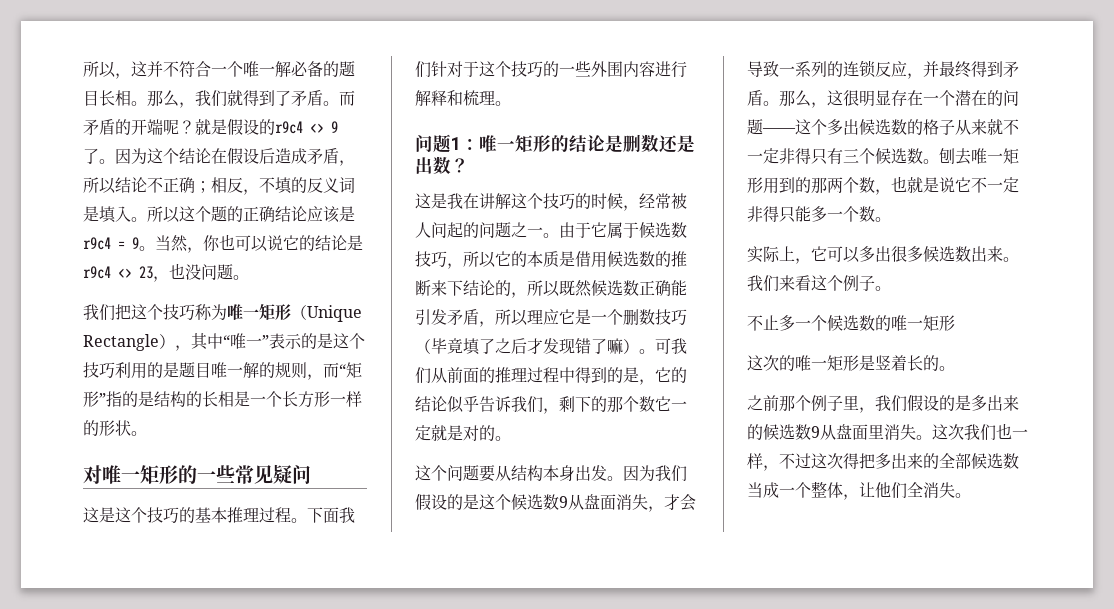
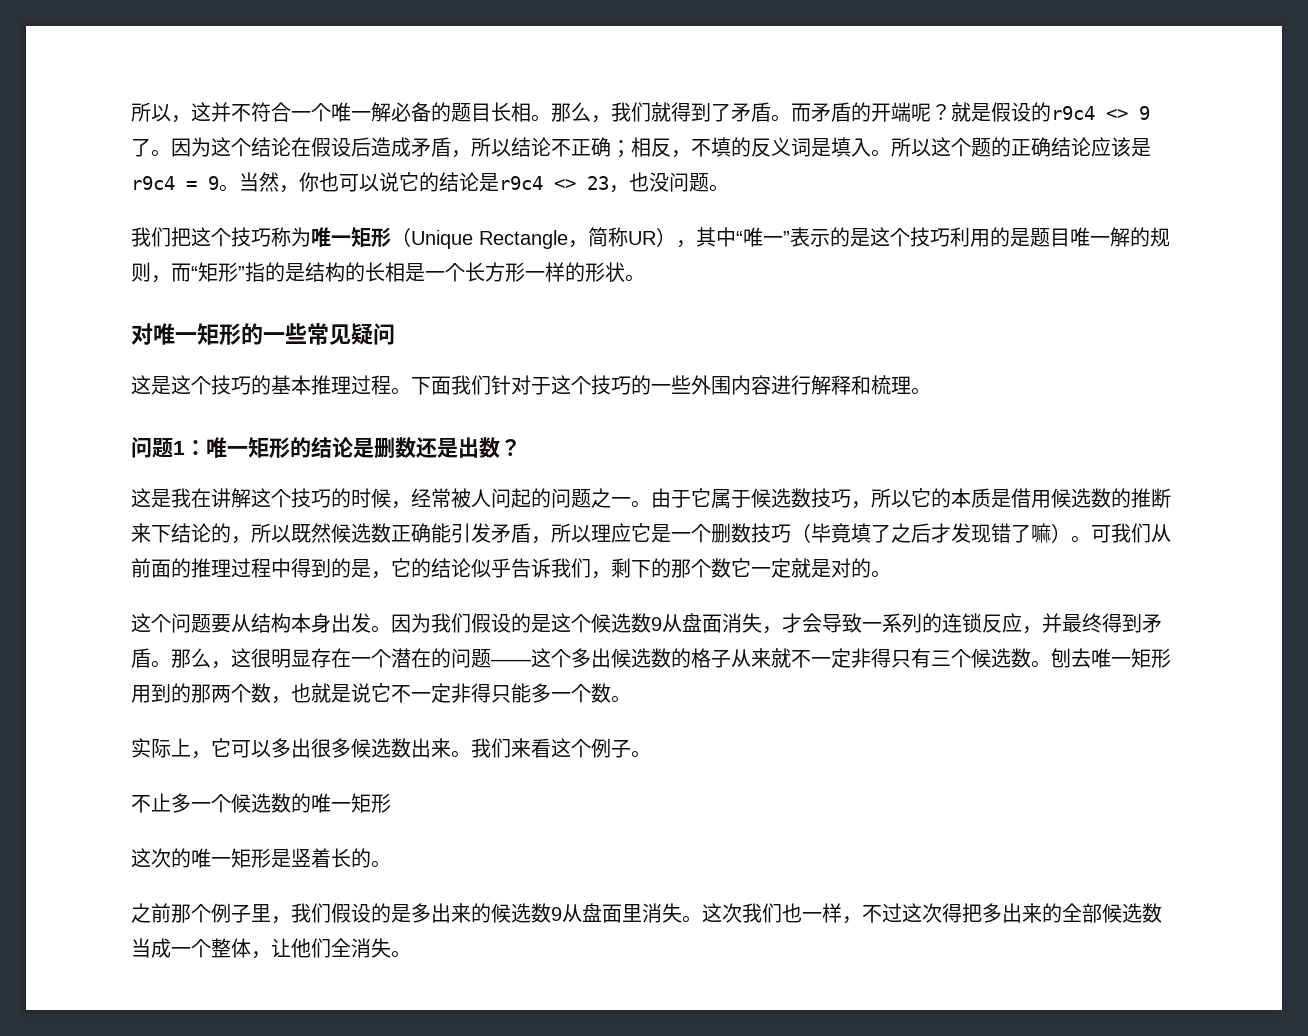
(159, 342) none -> [568,227,656,248] ，简称UR

